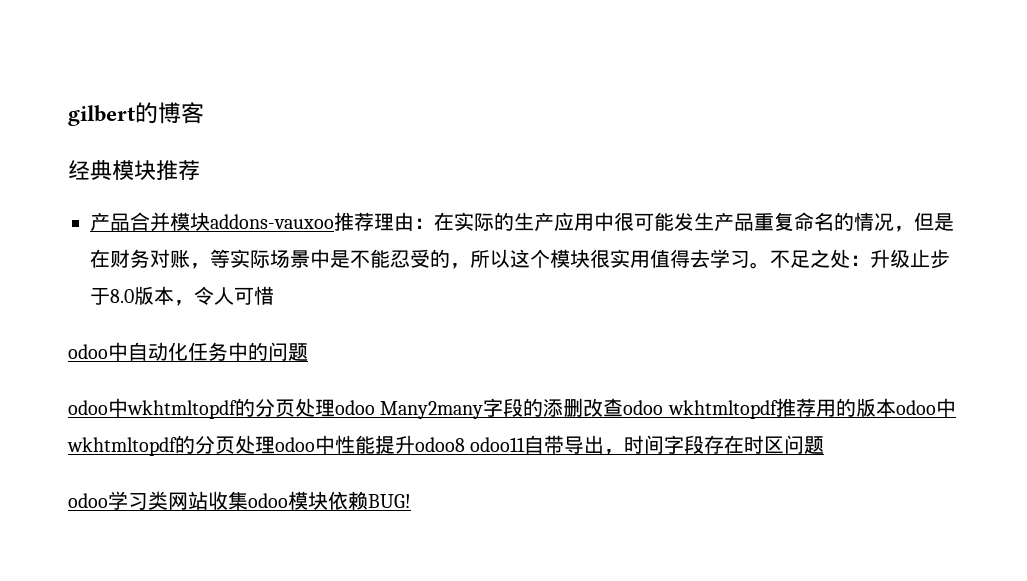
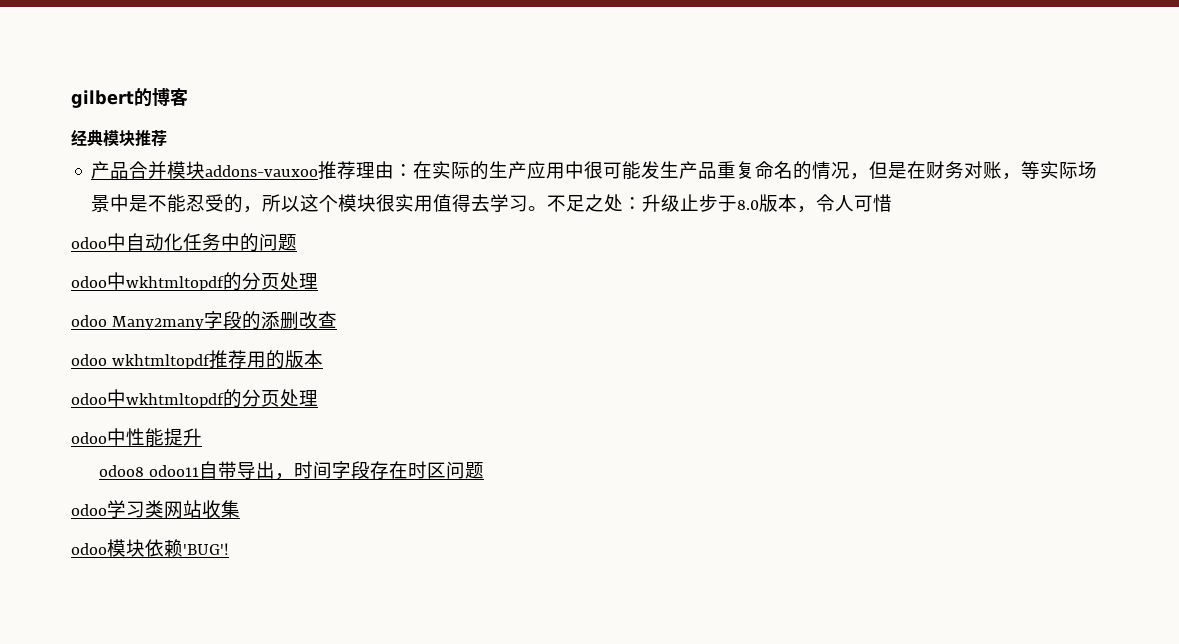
(335, 408) none -> (318, 281) //
(624, 407) none -> (337, 319) //
[895,398,956,417] [67,435,275,456] odoo中wkhtmltopdf的分页处理 -> [71,389,318,408] // odoo中wkhtmltopdf的分页处理 //
(415, 444) none -> (202, 437) //
(248, 500) none -> (240, 509) //
[368,494,411,508] BUG! -> [183,543,229,555] 'BUG'!

